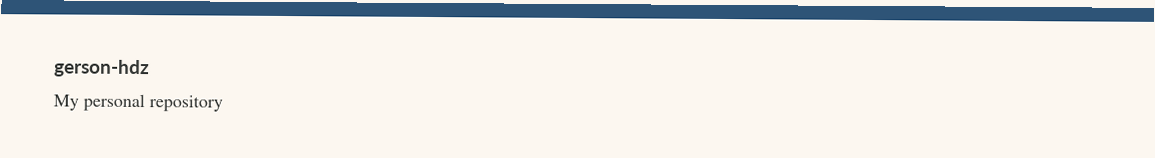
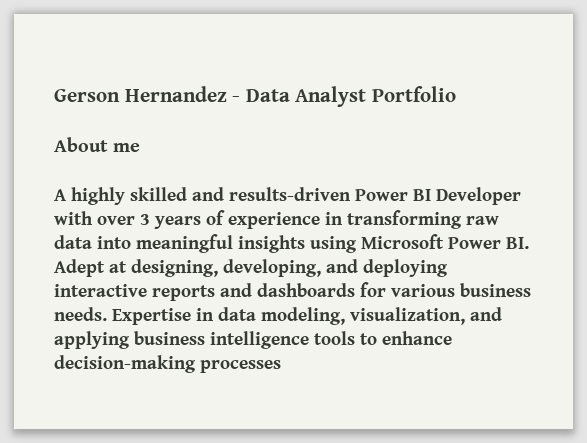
[54,59,150,78] [53,93,223,112] gerson-hdz // My personal repository -> [54,86,456,107] [54,137,141,152] [54,187,521,205] [54,210,499,229] [54,234,529,253] [54,259,448,277] [54,282,531,301] [54,307,502,325] [54,331,452,349] [54,355,281,373] Gerson Hernandez - Data Analyst Portfolio // About me // A highly skilled and results-driven Power BI Developer with over 3 years of experience in transforming raw data into meaningful insights using Microsoft Power BI. Adept at designing, developing, and deploying interactive reports and dashboards for various business needs. Expertise in data modeling, visualization, and applying business intelligence tools to enhance decision-making processes

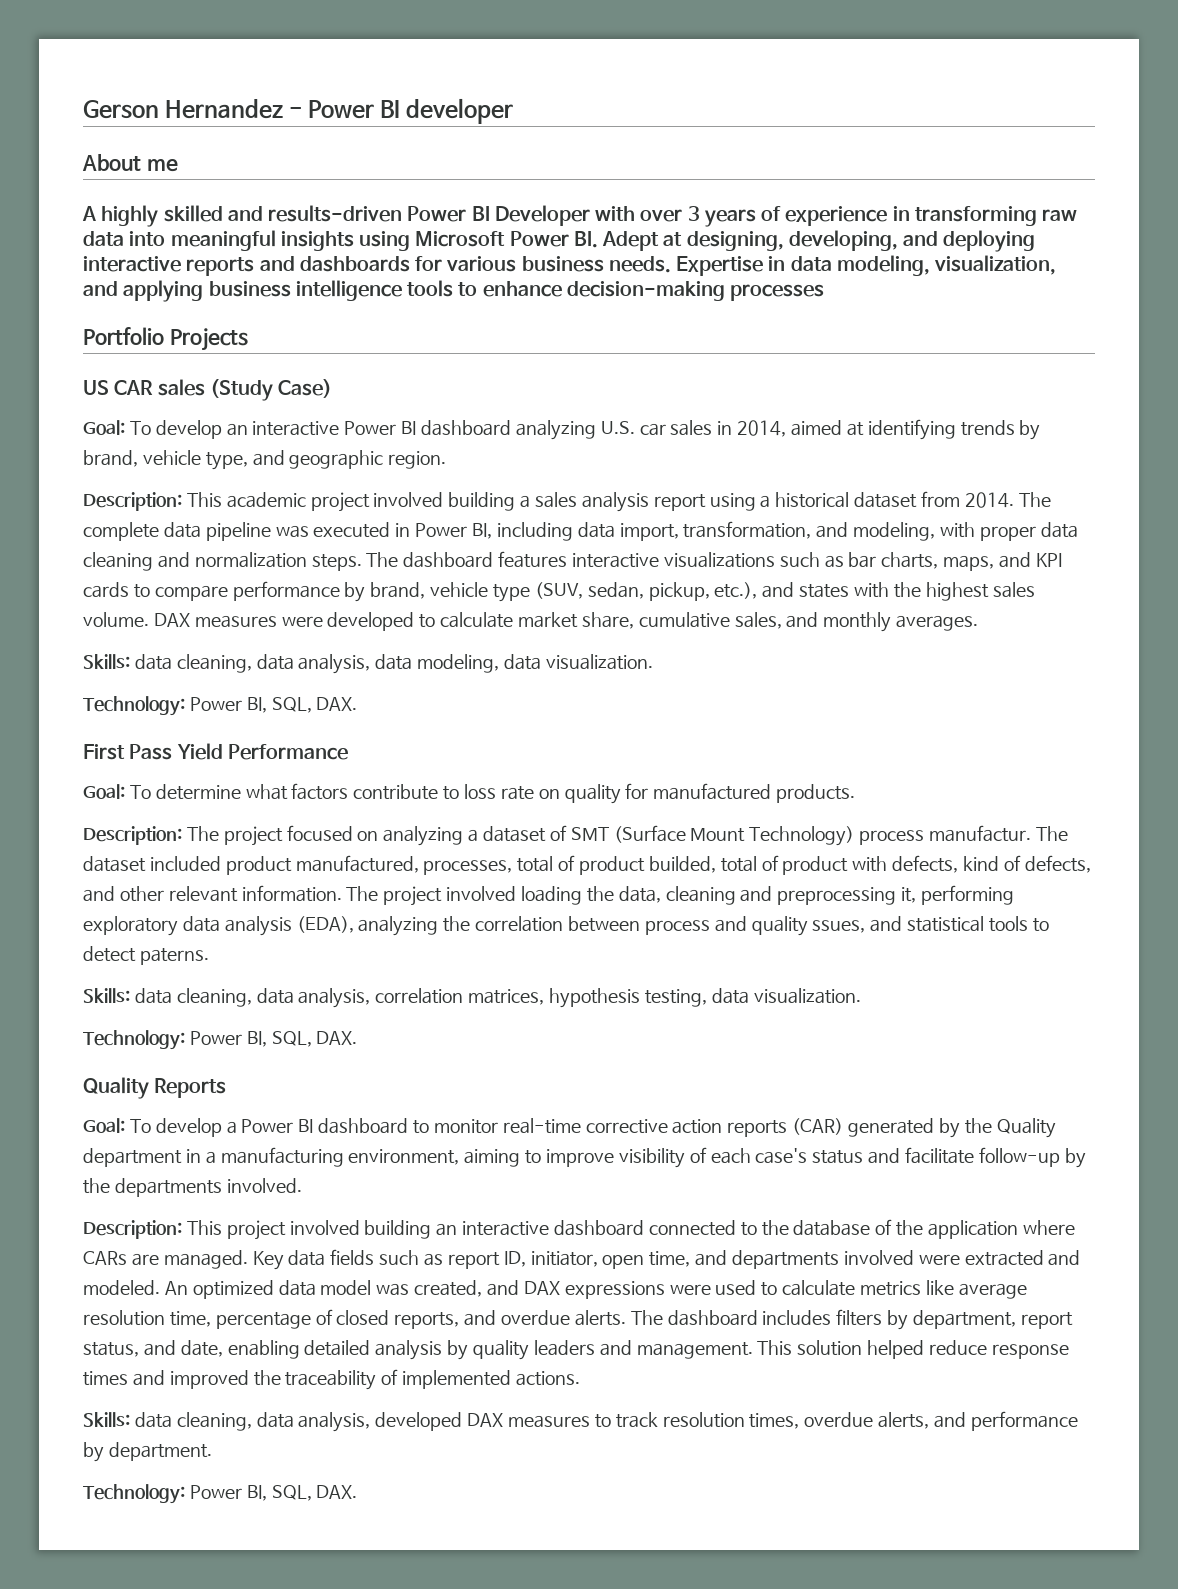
[245,86,456,107] Data Analyst Portfolio -> [308,98,514,124] Power BI developer
(281, 366) none -> [83,327,248,351] [83,379,333,401] [83,419,1041,440] [83,450,447,470] [83,491,1051,512] [83,521,1078,541] [83,551,1062,571] [83,581,1035,602] [83,612,979,632] [83,654,653,674] [83,696,358,716] [83,743,348,760] [83,783,856,804] [83,825,1068,846] [83,855,1091,875] [83,885,1014,906] [83,916,1049,936] [83,946,209,965] [83,988,861,1008] [83,1030,358,1050] [83,1077,227,1099] [83,1118,1056,1138] [83,1147,1086,1168] [83,1178,302,1197] [83,1219,1075,1240] [83,1249,1081,1270] [83,1280,1027,1299] [83,1309,1073,1330] [83,1340,1069,1360] [83,1369,581,1390] [83,1411,1078,1432] [83,1442,212,1462] [83,1484,358,1504] // Portfolio Projects // US CAR sales (Study Case) // Goal: To develop an interactive Power BI dashboard analyzing U.S. car sales in 2014, aimed at identifying trends by brand, vehicle type, and geographic region. // Description: This academic project involved building a sales analysis report using a historical dataset from 2014. The complete data pipeline was executed in Power BI, including data import, transformation, and modeling, with proper data cleaning and normalization steps. The dashboard features interactive visualizations such as bar charts, maps, and KPI cards to compare performance by brand, vehicle type (SUV, sedan, pickup, etc.), and states with the highest sales volume. DAX measures were developed to calculate market share, cumulative sales, and monthly averages. // Skills: data cleaning, data analysis, data modeling, data visualization. // Technology: Power BI, SQL, DAX. // First Pass Yield Performance // Goal: To determine what factors contribute to loss rate on quality for manufactured products. // Description: The project focused on analyzing a dataset of SMT (Surface Mount Technology) process manufactur. The dataset included product manufactured, processes, total of product builded, total of product with defects, kind of defects, and other relevant information. The project involved loading the data, cleaning and preprocessing it, performing exploratory data analysis (EDA), analyzing the correlation between process and quality ssues, and statistical tools to detect paterns. // Skills: data cleaning, data analysis, correlation matrices, hypothesis testing, data visualization. // Technology: Power BI, SQL, DAX. // Quality Reports // Goal: To develop a Power BI dashboard to monitor real-time corrective action reports (CAR) generated by the Quality department in a manufacturing environment, aiming to improve visibility of each case's status and facilitate follow-up by the departments involved. // Description: This project involved building an interactive dashboard connected to the database of the application where CARs are managed. Key data fields such as report ID, initiator, open time, and departments involved were extracted and modeled. An optimized data model was created, and DAX expressions were used to calculate metrics like average resolution time, percentage of closed reports, and overdue alerts. The dashboard includes filters by department, report status, and date, enabling detailed analysis by quality leaders and management. This solution helped reduce response times and improved the traceability of implemented actions. // Skills: data cleaning, data analysis, developed DAX measures to track resolution times, overdue alerts, and performance by department. // Technology: Power BI, SQL, DAX.

